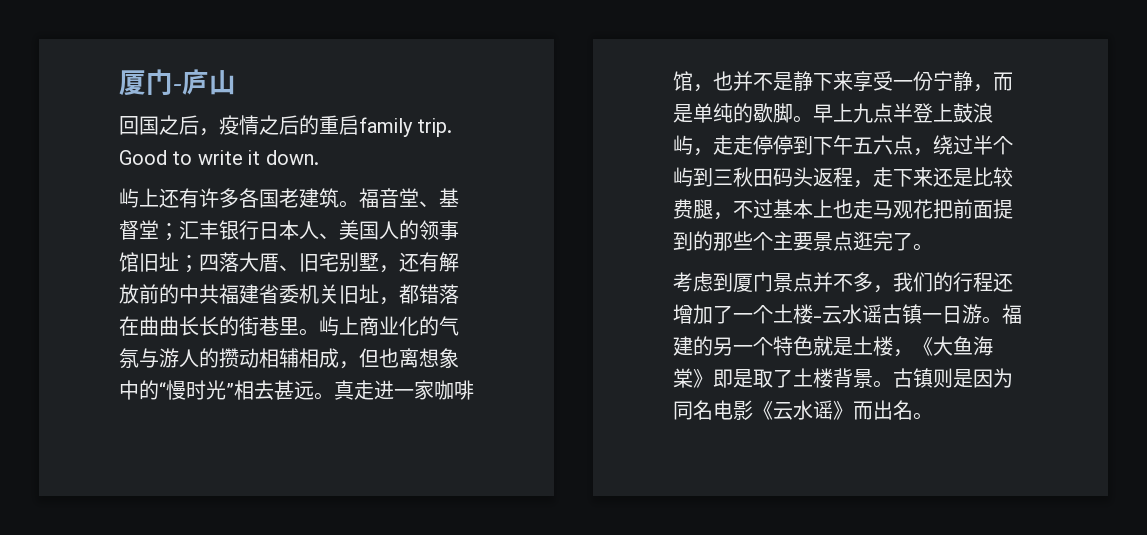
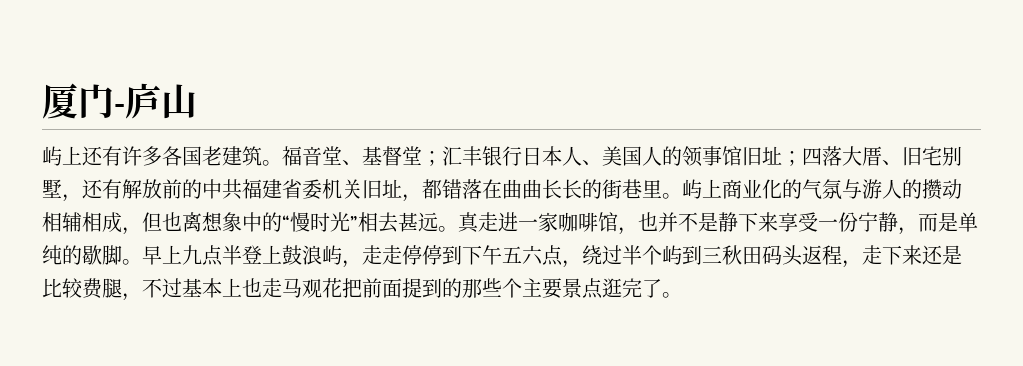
[119,115,453,137] [119,150,319,165] // 回国之后，疫情之后的重启family trip. Good to write it down. -> (197, 101) none
[673,272,1013,293] [673,304,1022,324] [673,336,993,357] [673,368,1013,388] [673,400,933,420] // 考虑到厦门景点并不多，我们的行程还增加了一个土楼-云水谣古镇一日游。福建的另一个特色就是土楼，《大鱼海棠》即是取了土楼背景。古镇则是因为同名电影《云水谣》而出名。 -> (682, 295) none

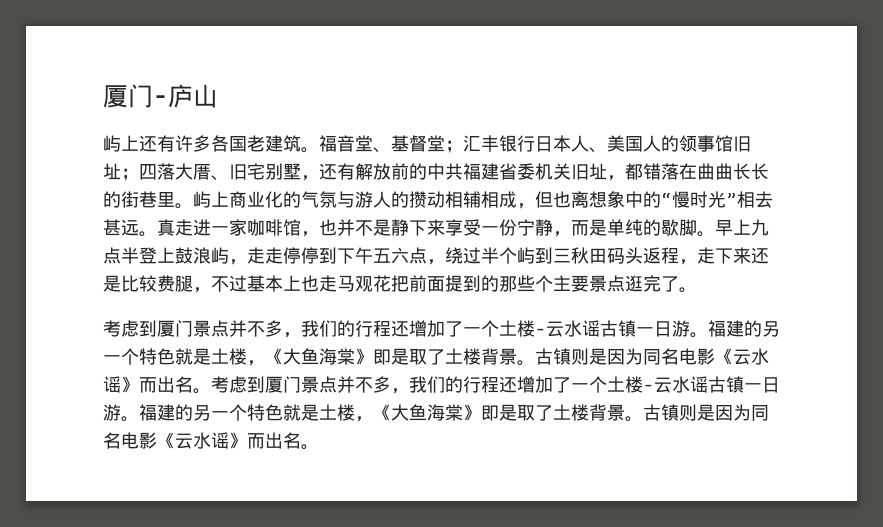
(682, 295) none -> [103,320,780,338] [103,348,769,366] [103,376,780,394] [103,404,769,422] [103,432,319,450] // 考虑到厦门景点并不多，我们的行程还增加了一个土楼-云水谣古镇一日游。福建的另一个特色就是土楼，《大鱼海棠》即是取了土楼背景。古镇则是因为同名电影《云水谣》而出名。考虑到厦门景点并不多，我们的行程还增加了一个土楼-云水谣古镇一日游。福建的另一个特色就是土楼，《大鱼海棠》即是取了土楼背景。古镇则是因为同名电影《云水谣》而出名。

